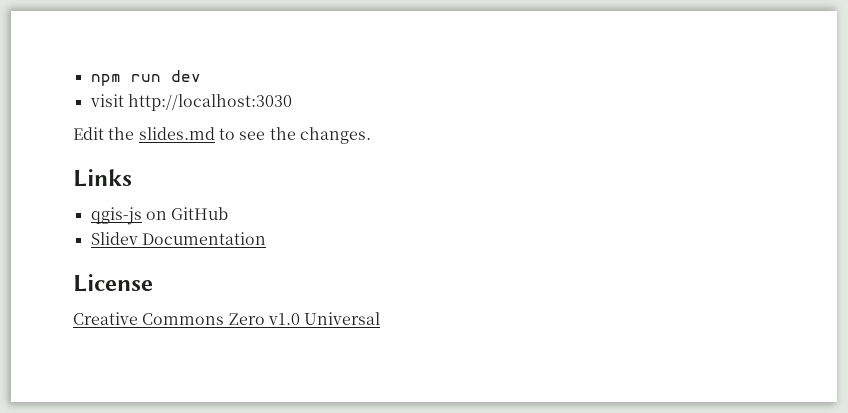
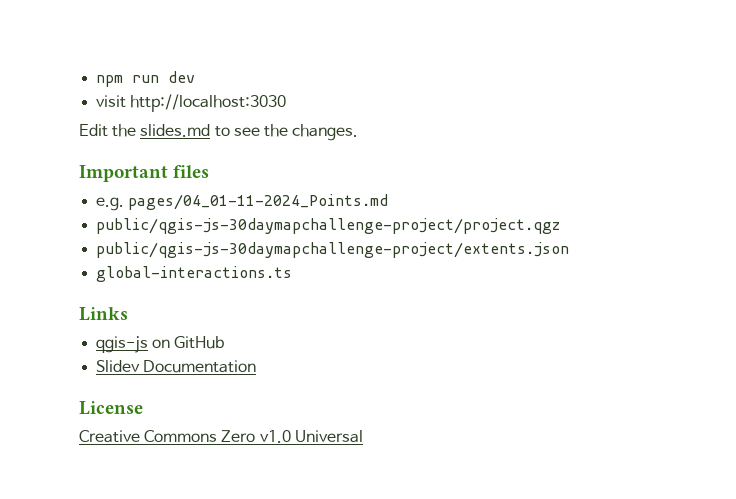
(371, 135) none -> [79,165,210,182] [96,194,389,211] [96,218,561,234] [96,242,570,258] [96,266,293,282] // Important files // e.g. pages/04_01-11-2024_Points.md // public/qgis-js-30daymapchallenge-project/project.qgz // public/qgis-js-30daymapchallenge-project/extents.json // global-interactions.ts

